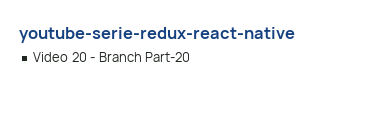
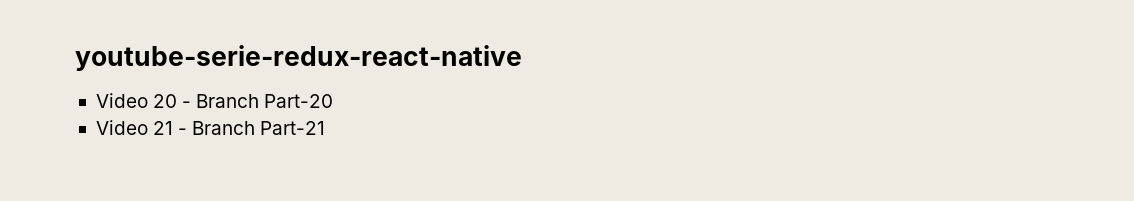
(191, 57) none -> [95,120,326,135] // Video 21 - Branch Part-21

